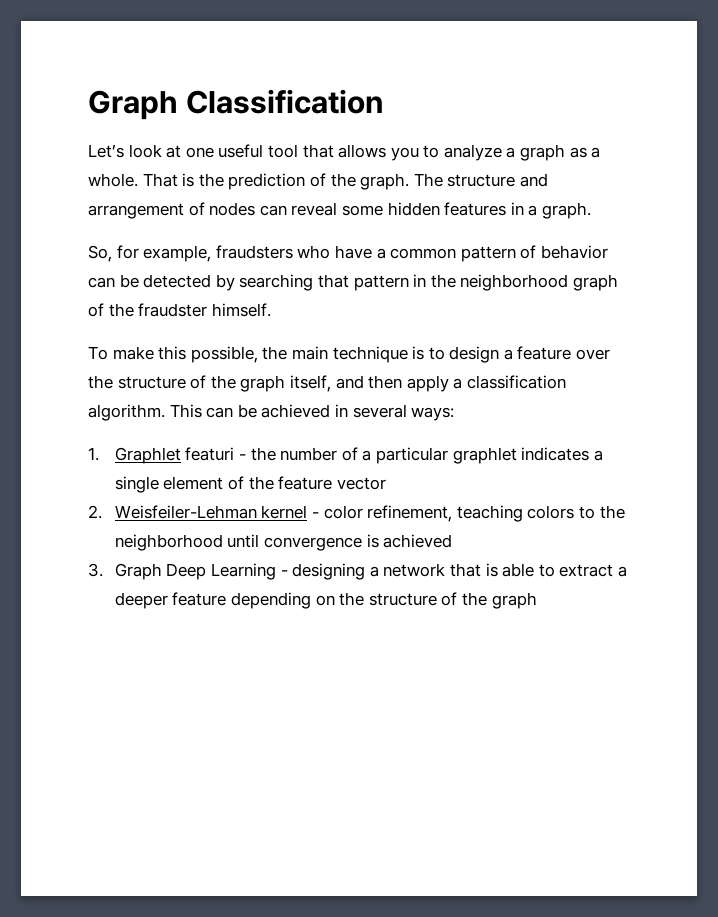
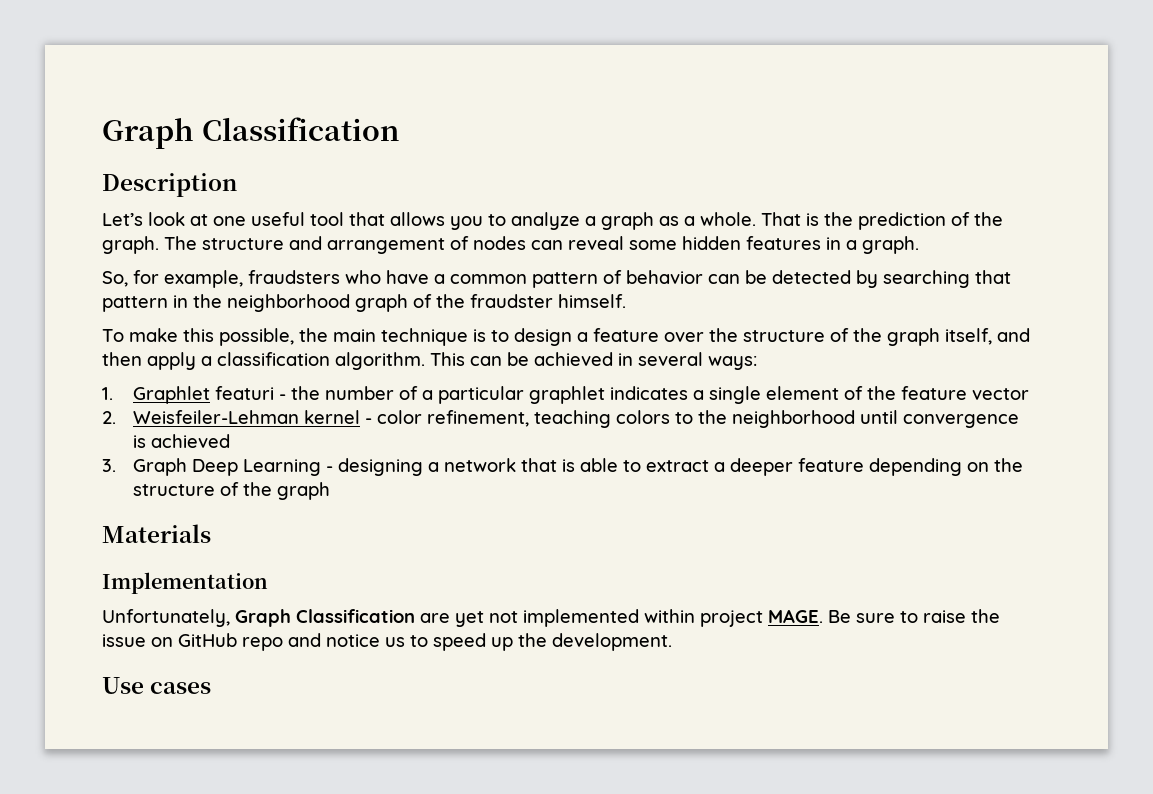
[88,89,385,120] Graph Classification -> [102,117,400,149] [102,173,237,197] Graph Classification // Description
(537, 600) none -> [102,524,211,543] [102,572,268,594] [102,609,1000,627] [102,633,672,651] [102,677,212,694] // Materials // Implementation // Unfortunately, Graph Classification are yet not implemented within project MAGE. Be sure to raise the issue on GitHub repo and notice us to speed up the development. // Use cases

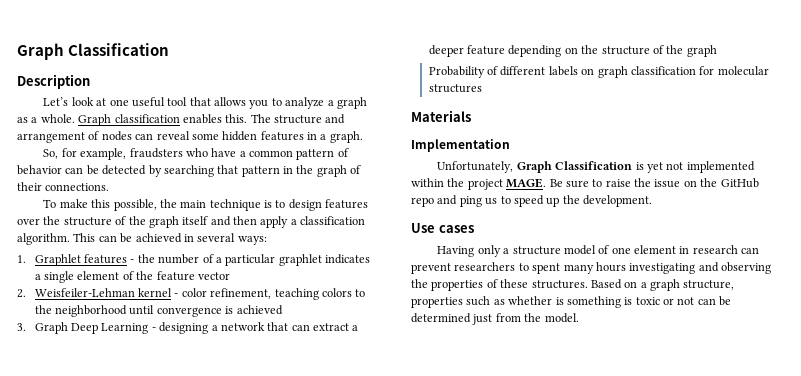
[761,212,1003,230] [102,236,159,254] That is the prediction of the graph. -> [78,114,248,126] Graph classification enables this.
[227,294,350,312] neighborhood -> (314, 169) none
[436,294,626,308] the fraudster himself. -> [17,182,110,191] their connections.
[577,328,659,342] a feature -> [325,199,369,209] features
[945,328,992,345] itself, -> [182,216,209,225] itself
[214,386,274,400] featuri -> [84,254,128,264] features
[561,458,641,472] is able to -> [291,324,310,331] can
(330, 491) none -> [428,66,769,78] [428,84,482,93] // Probability of different labels on graph classification for molecular structures
[420,613,450,623] are -> [635,162,644,170] is
(695, 616) none -> [447,178,465,187] the
(173, 642) none -> [700,178,718,187] the
[326,634,380,647] notice -> [459,196,482,207] ping
(212, 688) none -> [437,245,760,257] [411,262,771,274] [411,279,735,291] [411,296,732,308] [411,313,579,325] // Having only a structure model of one element in research can prevent researchers to spent many hours investigating and observing the properties of these structures. Based on a graph structure, properties such as whether is something is toxic or not can be determined just from the model.

